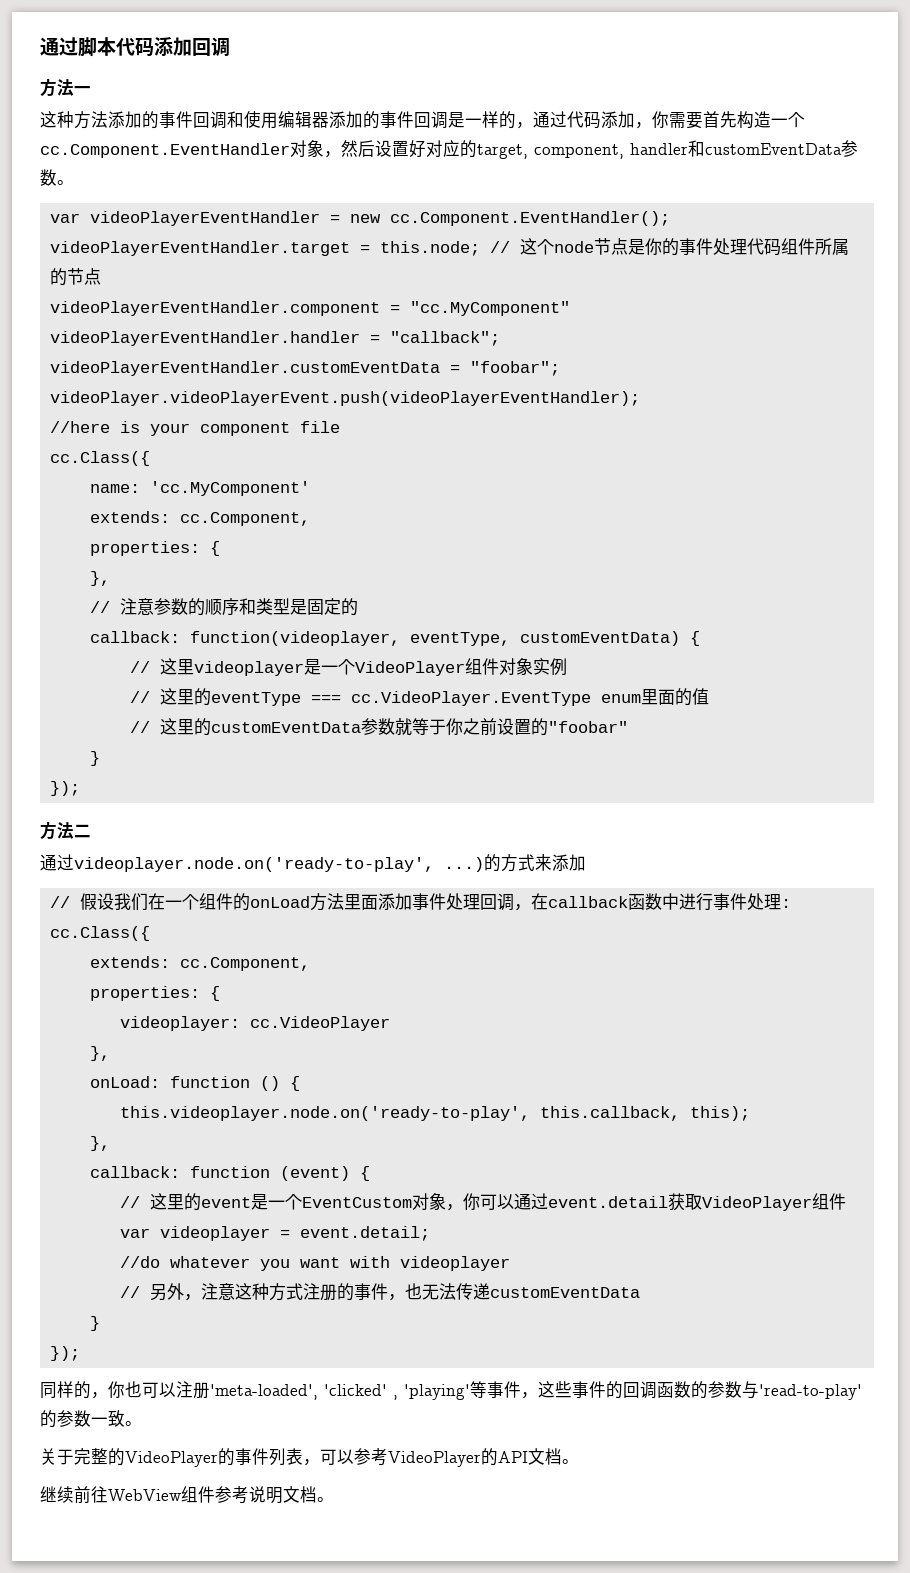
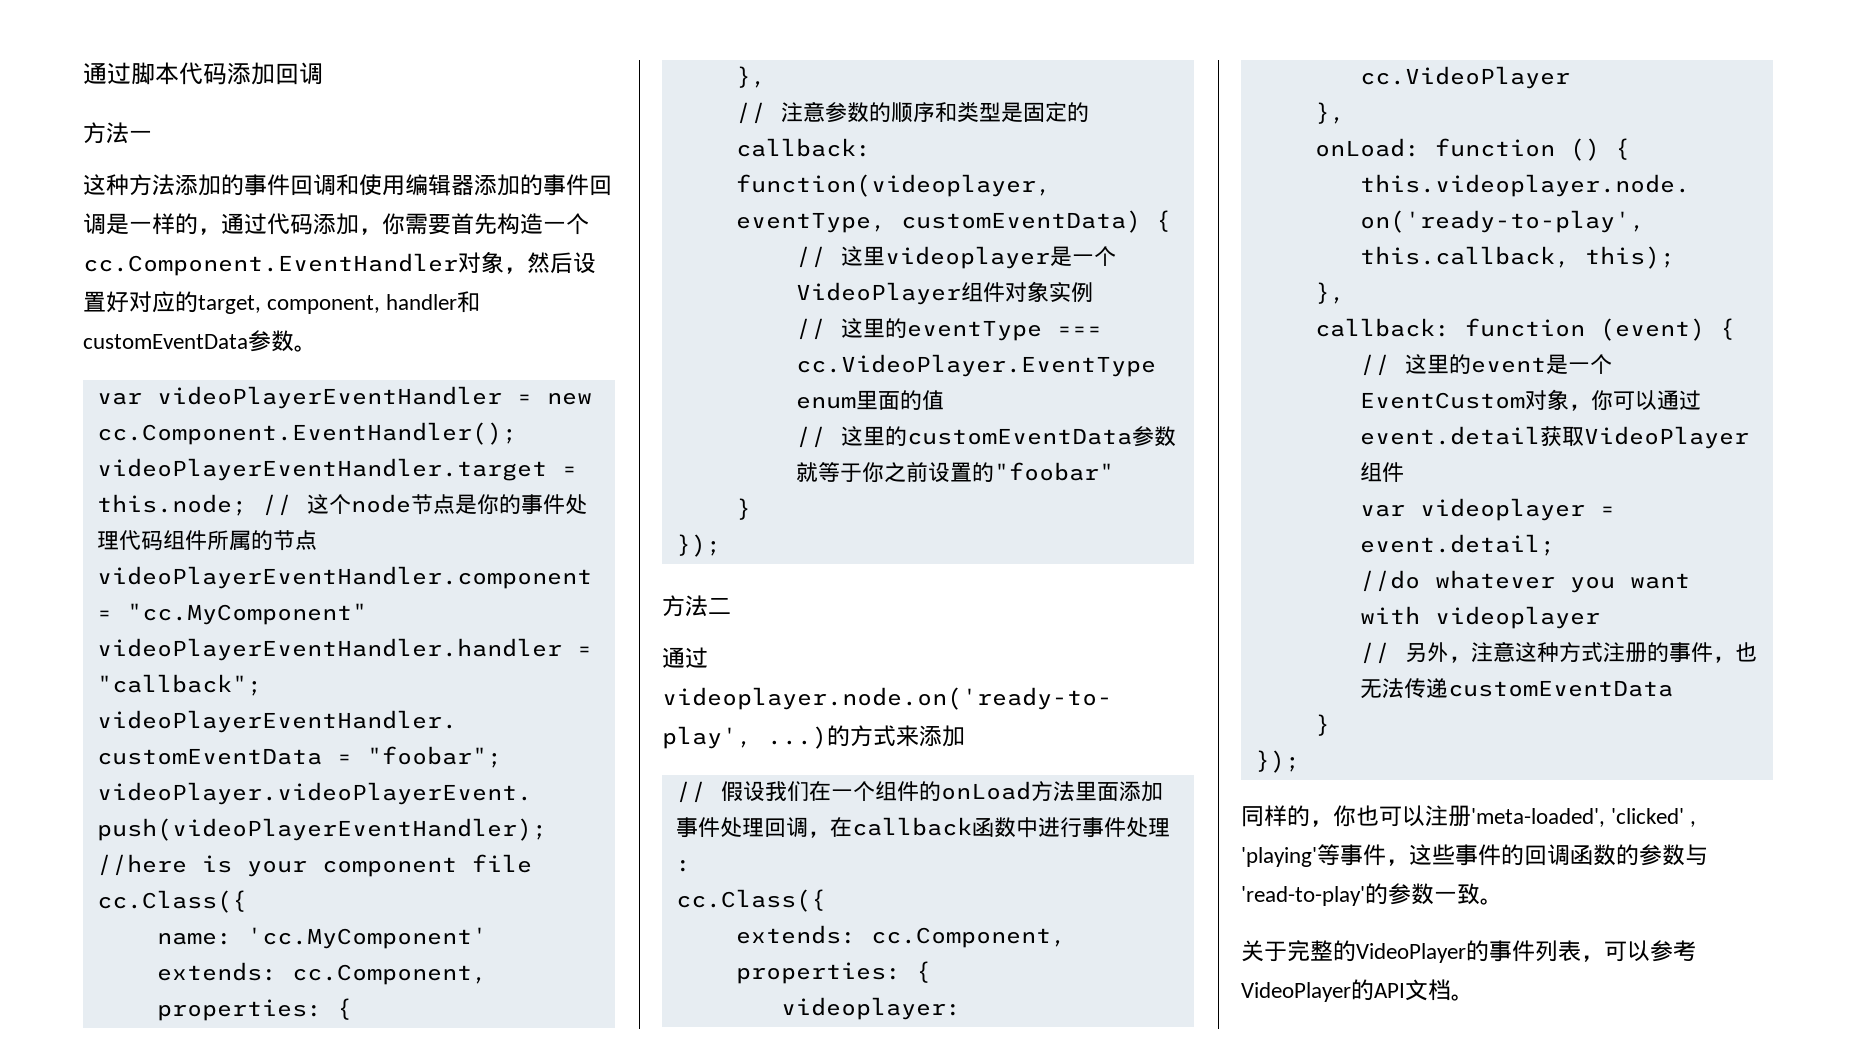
[40,1486,334,1504] // 继续前往WebView组件参考说明文档。 -> (1474, 997) none

